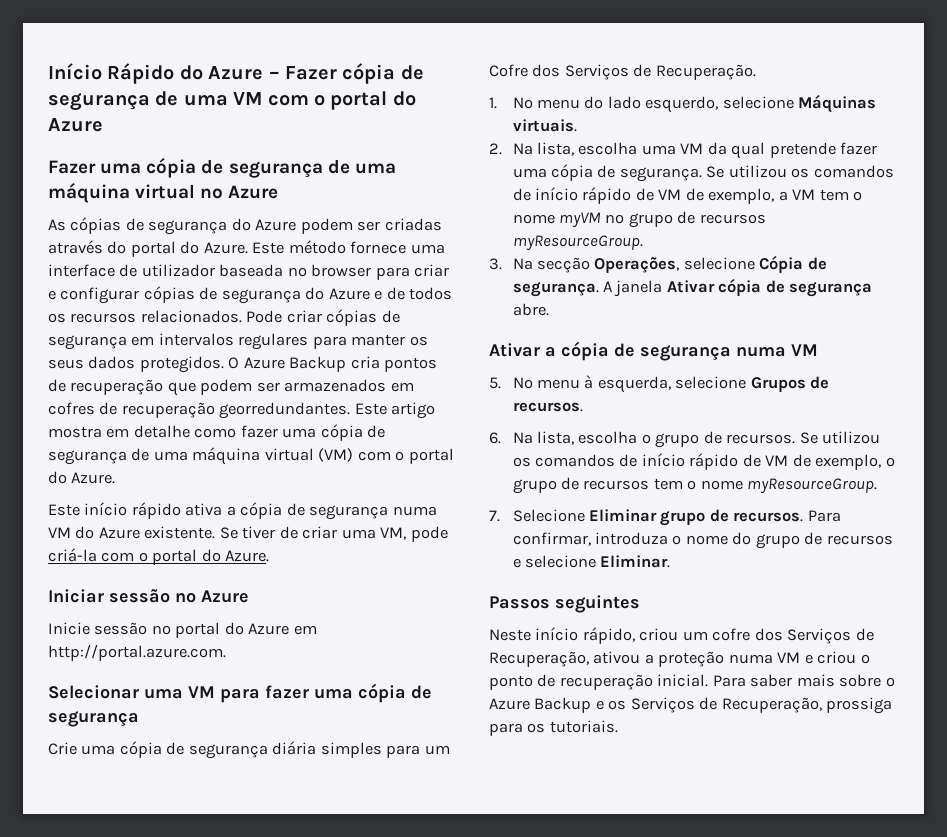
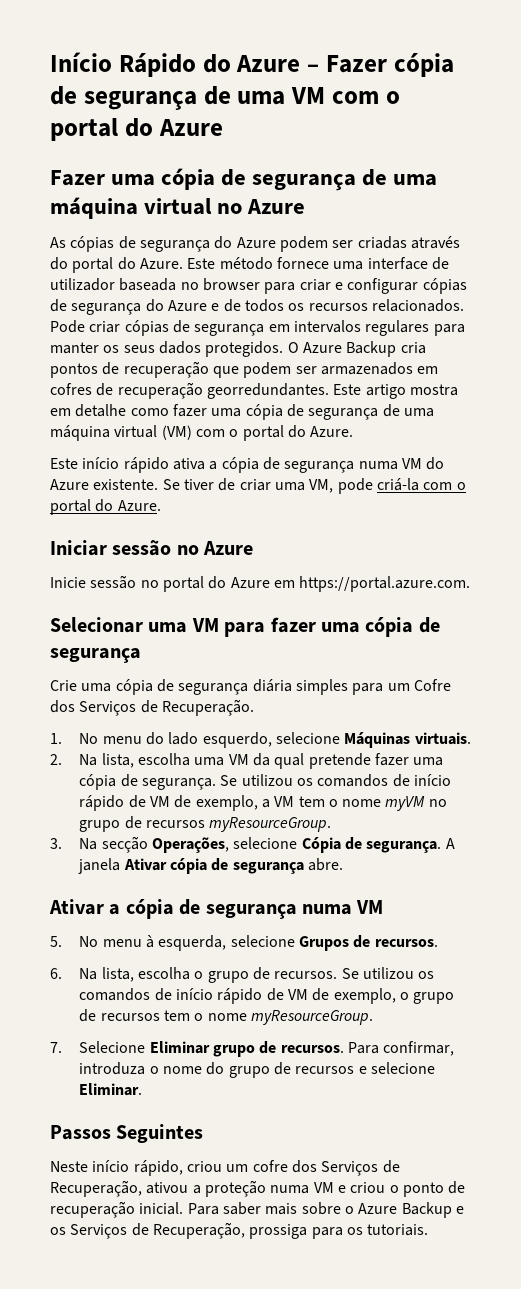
[48,644,226,661] http://portal.azure.com. -> [299,576,471,592] https://portal.azure.com.
[555,595,640,613] seguintes -> [116,1124,204,1143] Seguintes

